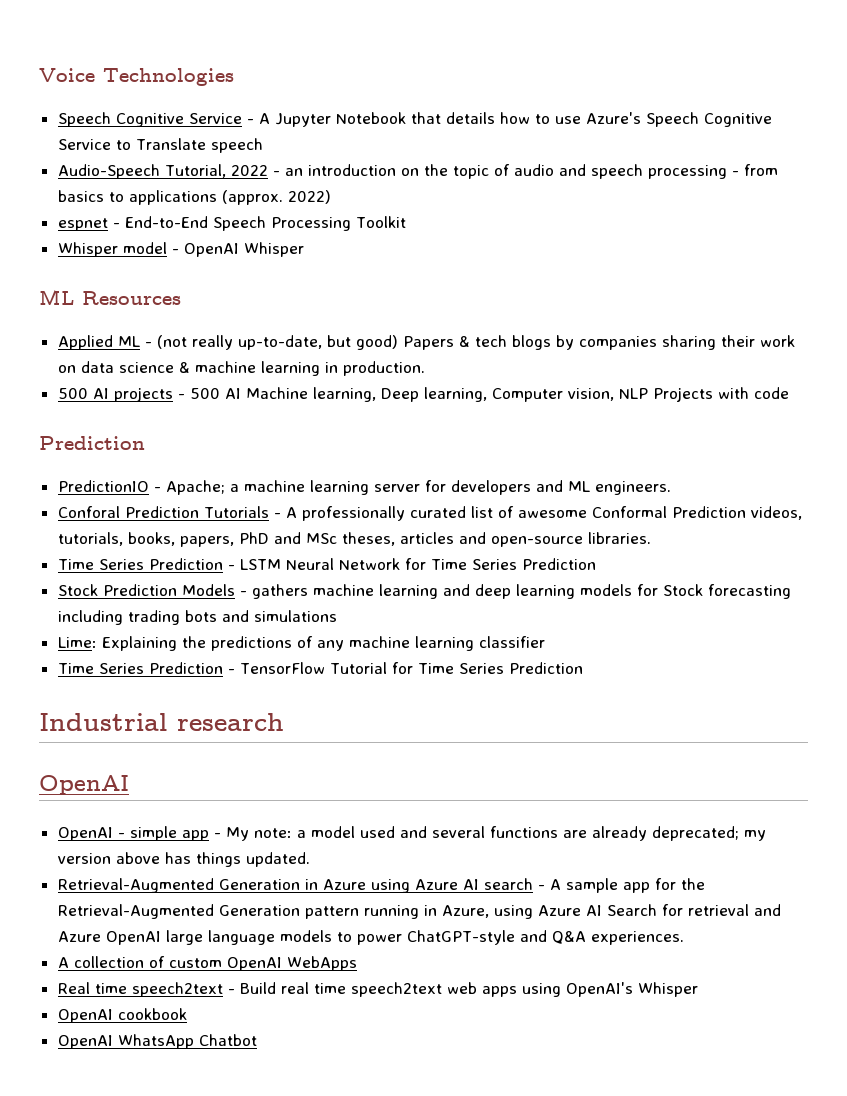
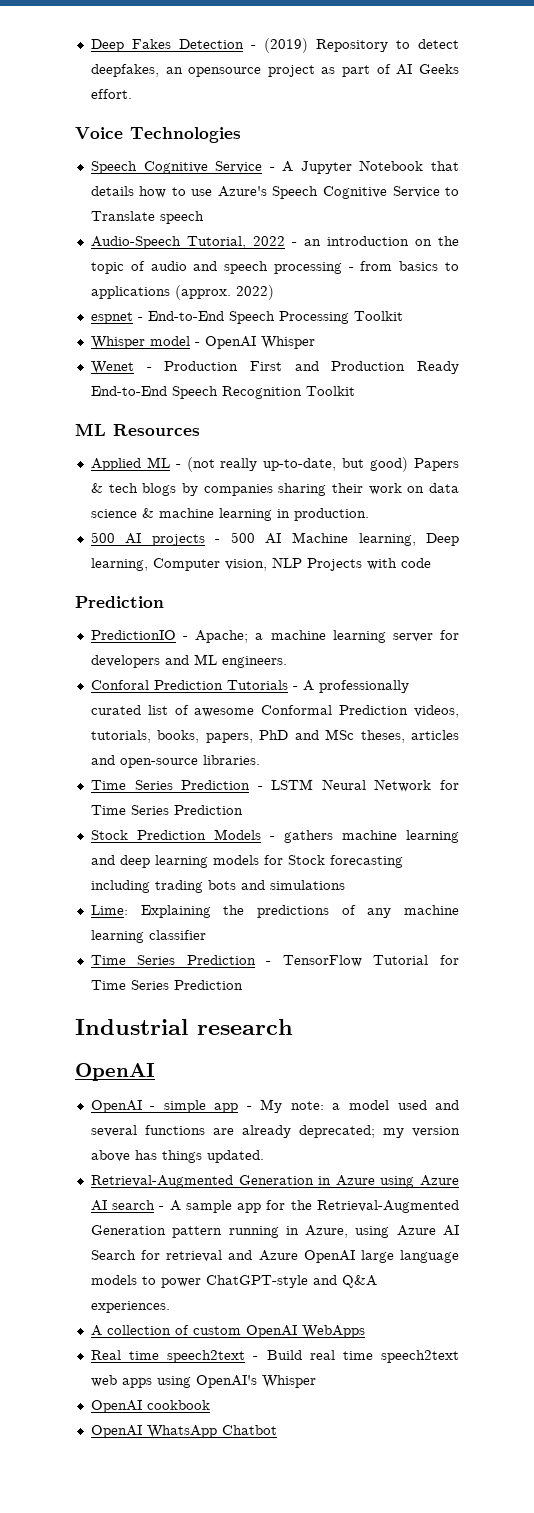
(39, 75) none -> [90,38,460,53] [90,64,460,77] [90,89,132,99] Deep Fakes Detection - (2019) Repository to detect deepfakes, an opensource project as part of AI Geeks effort. //
(304, 249) none -> [90,361,460,374] [90,386,355,399] // Wenet - Production First and Production Ready End-to-End Speech Recognition Toolkit

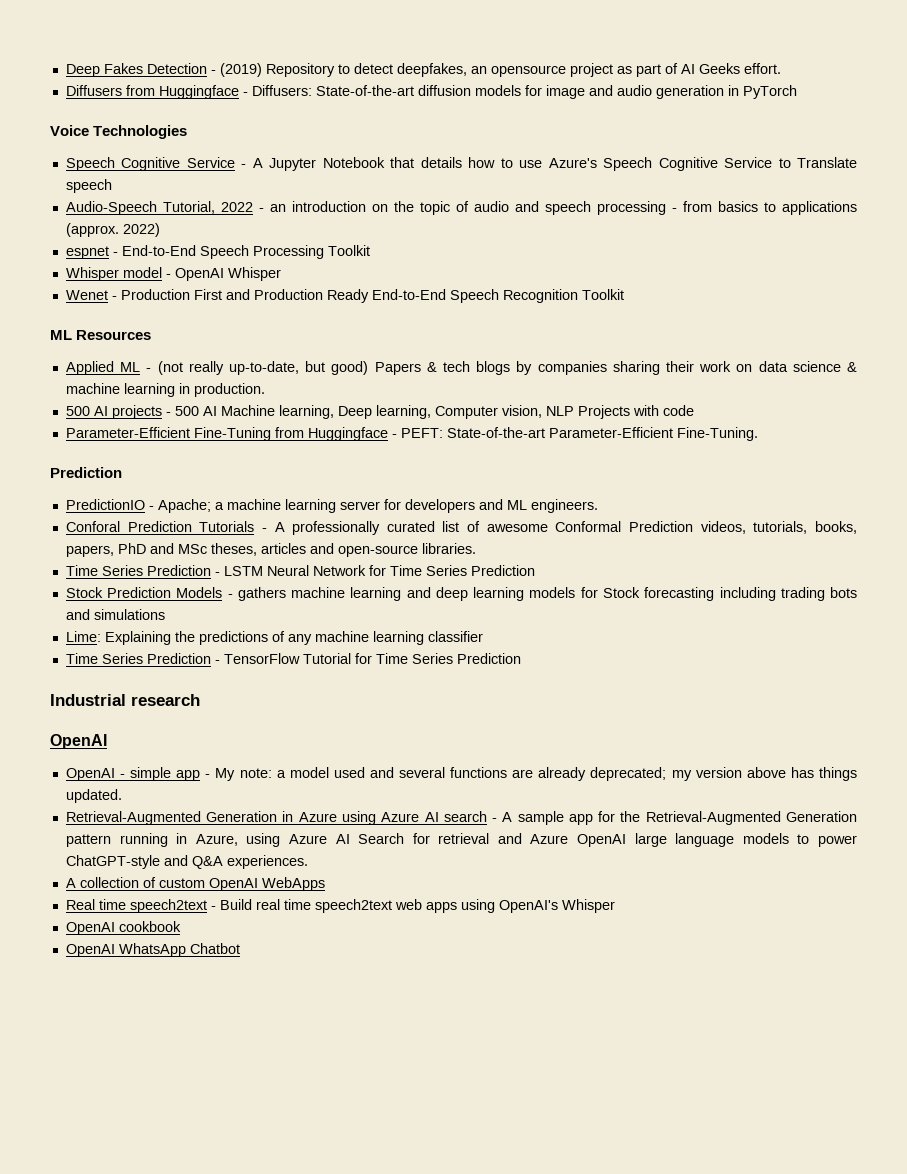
(132, 94) none -> [65,85,797,99] // Diffusers from Huggingface - Diffusers: State-of-the-art diffusion models for image and audio generation in PyTorch
(431, 563) none -> [65,427,758,441] // Parameter-Efficient Fine-Tuning from Huggingface - PEFT: State-of-the-art Parameter-Efficient Fine-Tuning.

